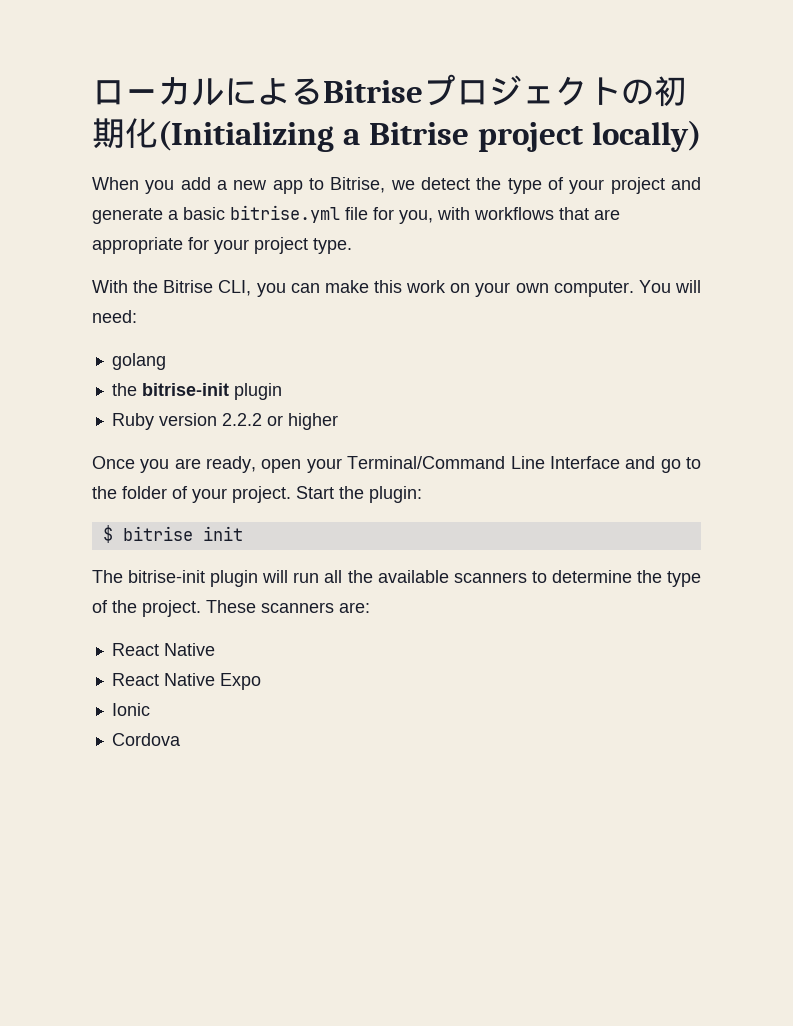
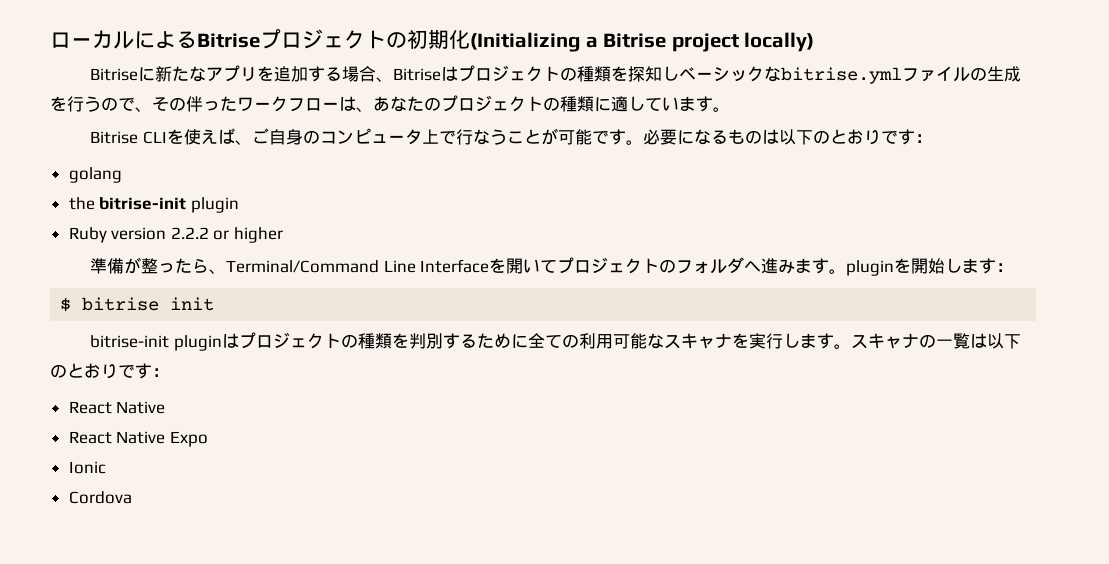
[92,177,701,194] [92,205,620,224] [92,237,352,254] [92,280,701,297] [92,310,137,323] When you add a new app to Bitrise, we detect the type of your project and generate a basic bitrise.yml file for you, with workflows that are appropriate for your project type. // With the Bitrise CLI, you can make this work on your own computer. You will need: -> [89,65,1021,84] [50,95,730,112] [89,128,932,145] Bitriseに新たなアプリを追加する場合、Bitriseはプロジェクトの種類を探知しベーシックなbitrise.ymlファイルの生成を行うので、その伴ったワークフローは、あなたのプロジェクトの種類に適しています。 // Bitrise CLIを使えば、ご自身のコンピュータ上で行なうことが可能です。必要になるものは以下のとおりです：
[92,456,702,473] [92,486,422,503] Once you are ready, open your Terminal/Command Line Interface and go to the folder of your project. Start the plugin: -> [89,257,1014,276] 準備が整ったら、Terminal/Command Line Interfaceを開いてプロジェクトのフォルダへ進みます。pluginを開始します：
[92,570,701,587] [92,600,370,617] The bitrise-init plugin will run all the available scanners to determine the type of the project. These scanners are: -> [89,332,1021,351] [50,363,169,379] bitrise-init pluginはプロジェクトの種類を判別するために全ての利用可能なスキャナを実行します。スキャナの一覧は以下のとおりです：

